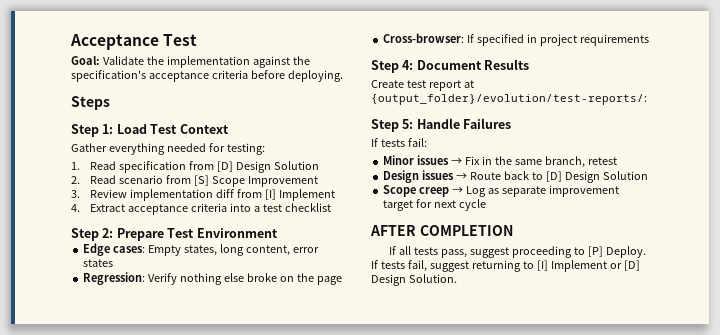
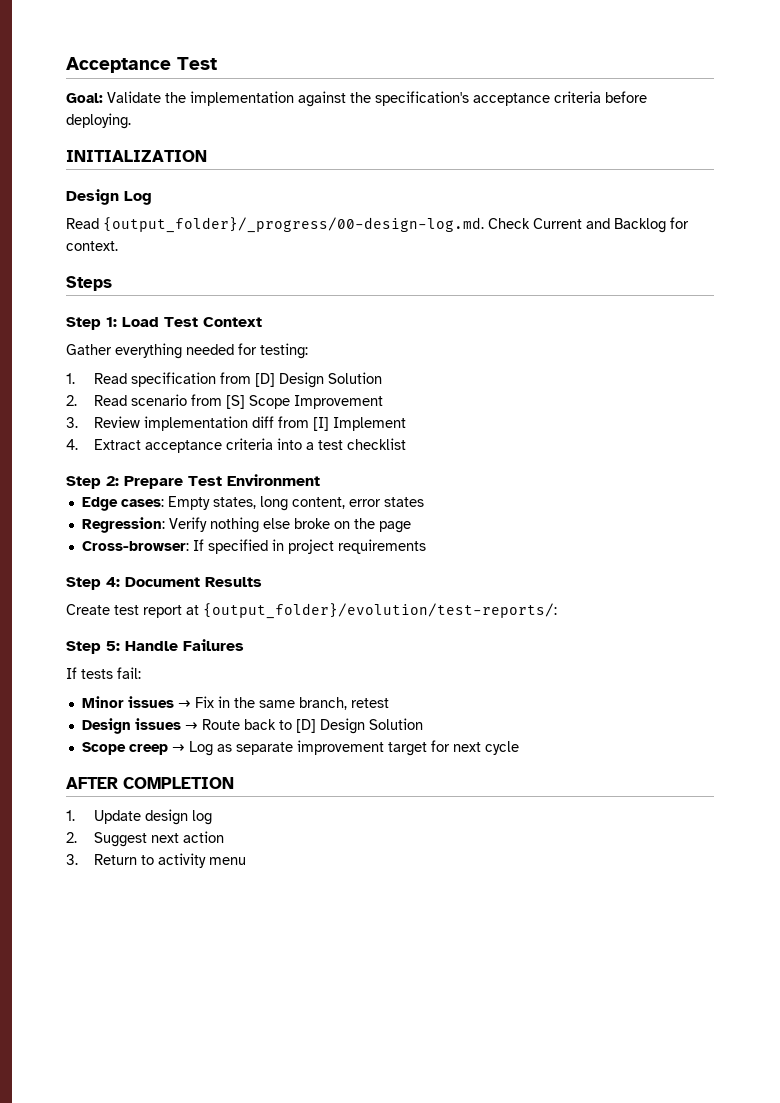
(343, 76) none -> [66,150,207,162] [66,189,152,205] [66,217,689,233] [66,241,118,251] // INITIALIZATION // Design Log // Read {output_folder}/_progress/00-design-log.md. Check Current and Backlog for context.
[388,246,646,258] [371,260,640,272] [371,274,457,286] If all tests pass, suggest proceeding to [P] Deploy. If tests fail, suggest returning to [I] Implement or [D] Design Solution. -> [66,809,213,825] [66,831,225,847] [66,853,247,868] 1. Update design log // 2. Suggest next action // 3. Return to activity menu

